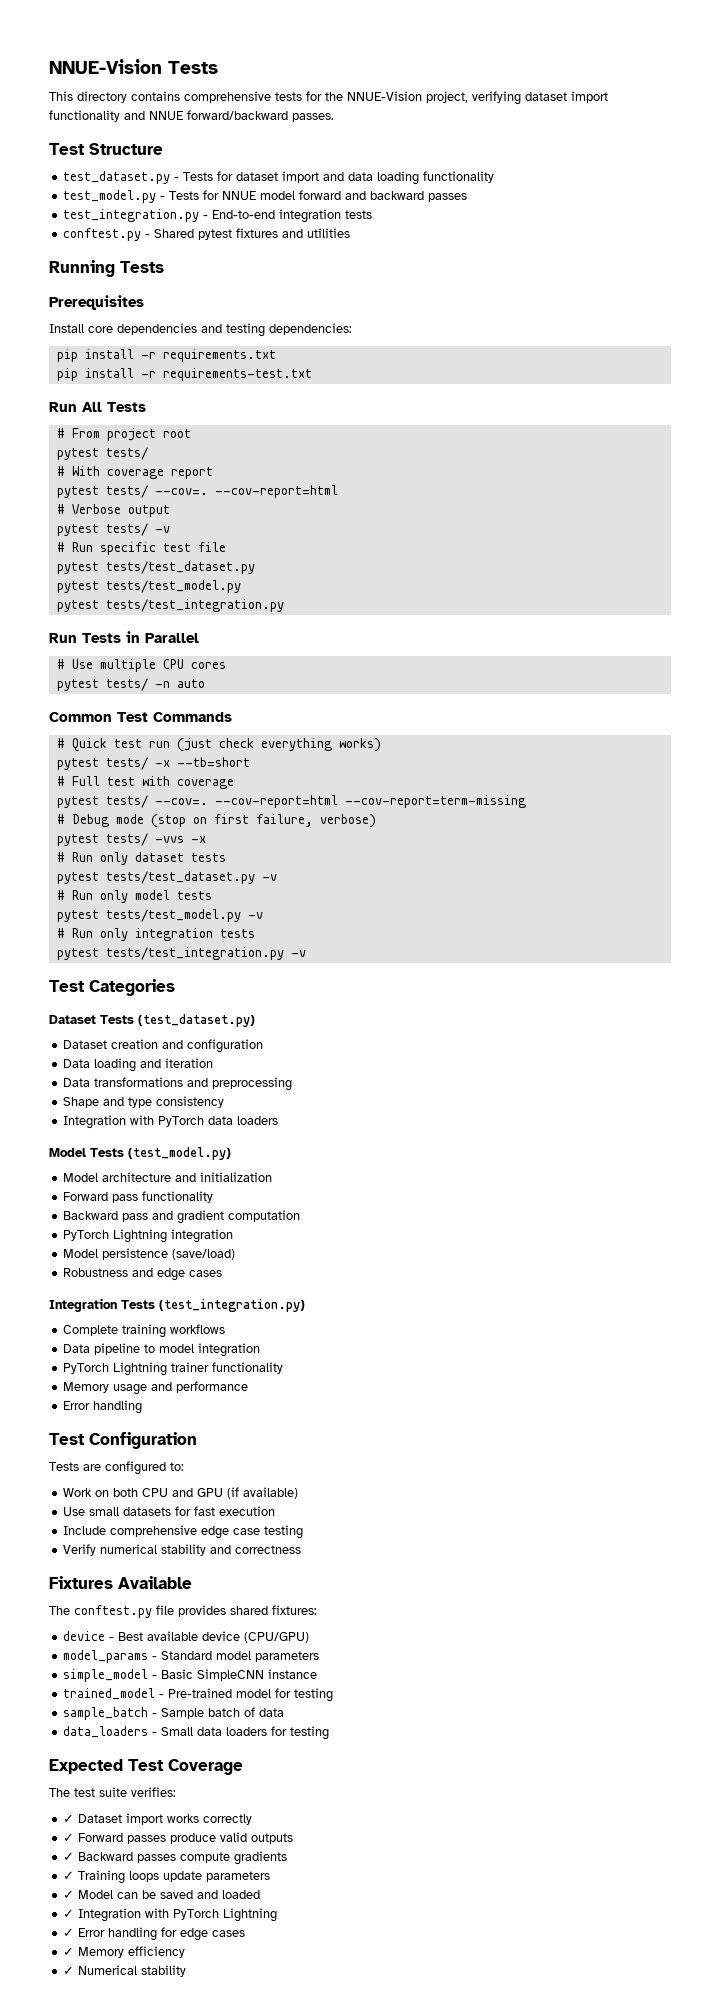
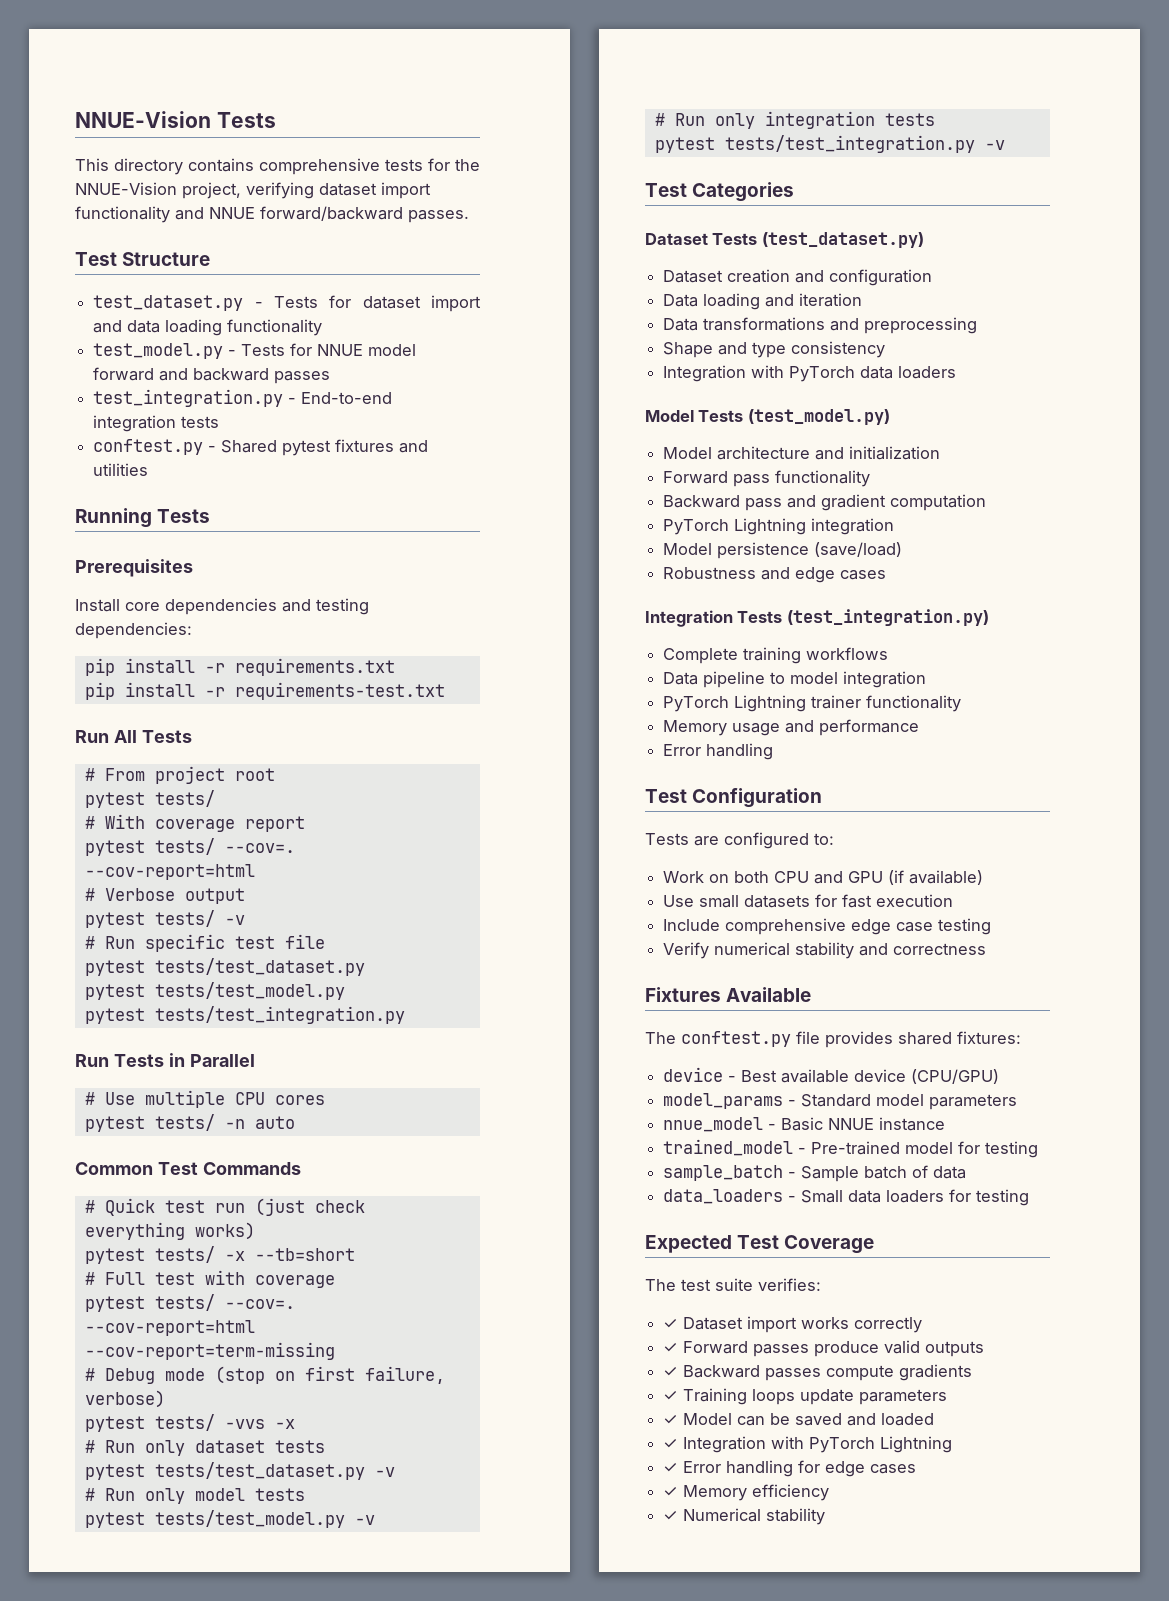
[63,1669,149,1682] simple_model -> [663,1117,764,1132] nnue_model
[197,1669,265,1681] SimpleCNN -> [828,1118,875,1130] NNUE

